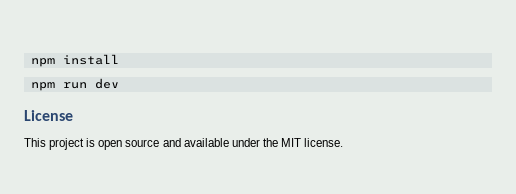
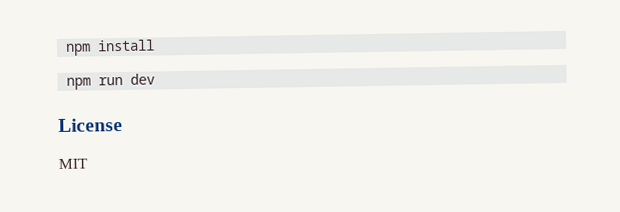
[24,138,344,150] This project is open source and available under the MIT license. -> [58,158,88,169] MIT

